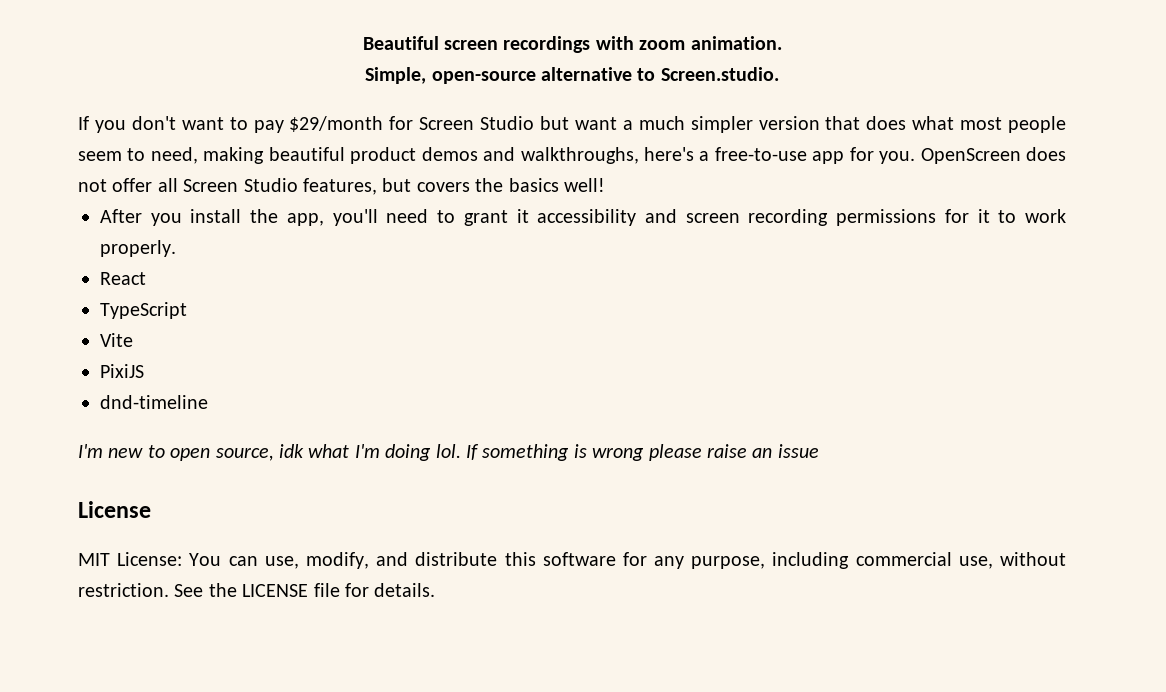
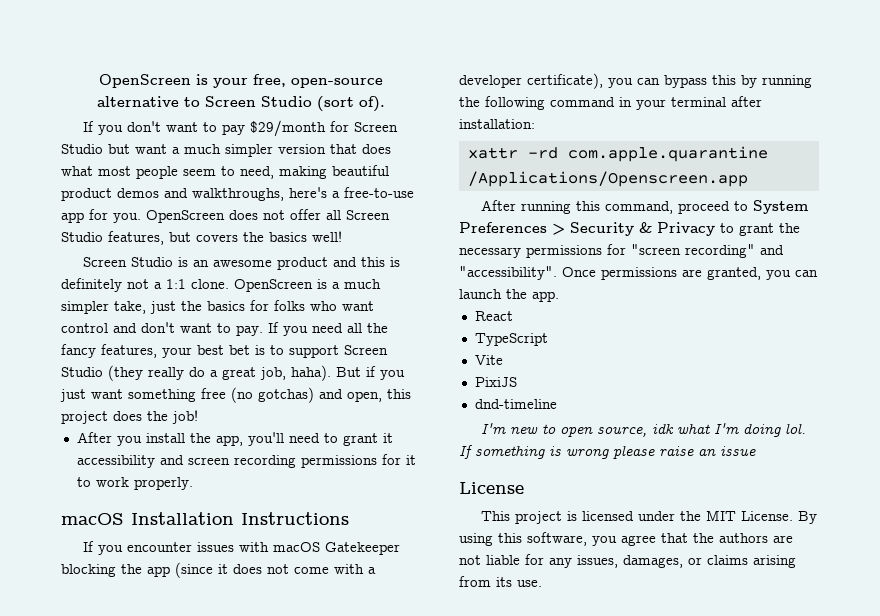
[362,36,782,53] [365,67,779,84] Beautiful screen recordings with zoom animation. // Simple, open-source alternative to Screen.studio. -> [99,74,383,88] [97,96,385,112] OpenScreen is your free, open-source alternative to Screen Studio (sort of).
(605, 185) none -> [83,257,401,270] [61,278,381,292] [61,300,374,314] [61,322,388,336] [61,344,388,358] [61,365,405,381] [60,387,411,403] [61,410,198,424] // Screen Studio is an awesome product and this is definitely not a 1:1 clone. OpenScreen is a much simpler take, just the basics for folks who want control and don't want to pay. If you need all the fancy features, your best bet is to support Screen Studio (they really do a great job, haha). But if you just want something free (no gotchas) and open, this project does the job!
(176, 248) none -> [61,512,349,525] [83,541,401,555] [61,562,376,578] [459,73,812,89] [459,96,762,110] [459,119,535,129] [467,146,768,162] [467,171,748,187] [481,200,809,214] [459,222,800,236] [459,244,784,258] [459,266,818,280] [459,289,559,302] // macOS Installation Instructions // If you encounter issues with macOS Gatekeeper blocking the app (since it does not come with a developer certificate), you can bypass this by running the following command in your terminal after installation: // xattr -rd com.apple.quarantine /Applications/Openscreen.app // After running this command, proceed to System Preferences > Security & Privacy to grant the necessary permissions for "screen recording" and "accessibility". Once permissions are granted, you can launch the app.
[78,552,1066,569] [78,583,436,597] MIT License: You can use, modify, and distribute this software for any purpose, including commercial use, without restriction. See the LICENSE file for details. -> [481,510,818,524] [459,532,793,546] [459,554,796,568] [459,576,542,587] This project is licensed under the MIT License. By using this software, you agree that the authors are not liable for any issues, damages, or claims arising from its use.

